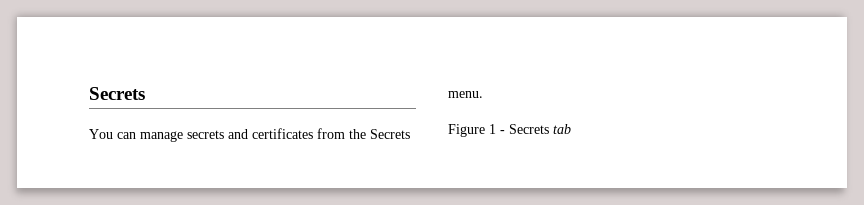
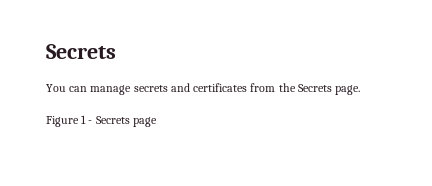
[448,91,483,98] menu. -> [335,85,361,95] page.
[553,124,571,134] tab -> [132,117,157,127] page

